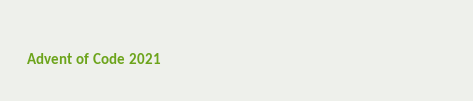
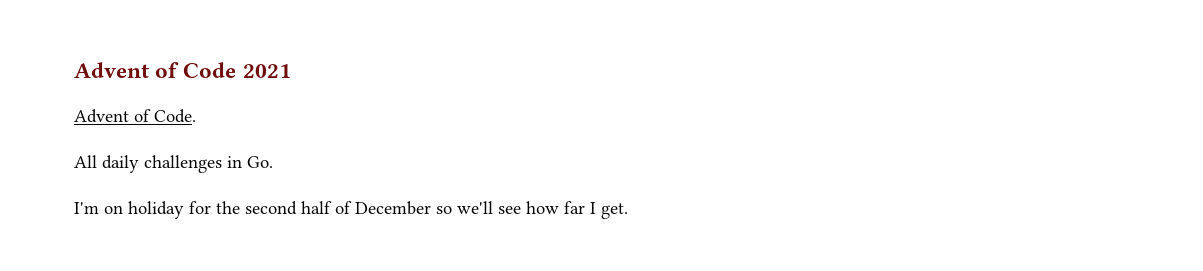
(161, 58) none -> [74,109,196,123] [74,155,273,173] [74,201,628,219] // Advent of Code. // All daily challenges in Go. // I'm on holiday for the second half of December so we'll see how far I get.

